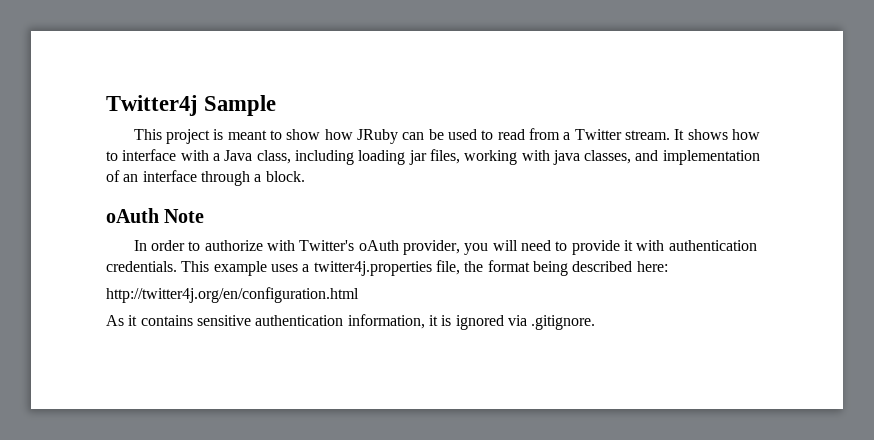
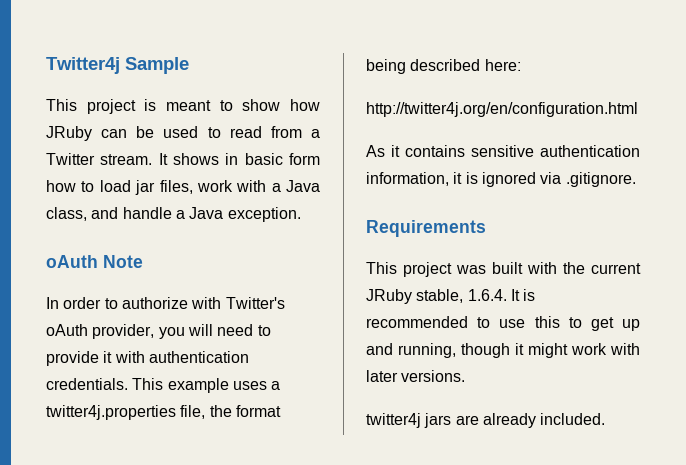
[731,129,760,140] [106,149,760,165] [106,170,305,186] how to interface with a Java class, including loading jar files, working with java classes, and implementation of an interface through a block. -> [225,153,320,165] [46,180,320,195] [46,207,301,222] in basic form how to load jar files, work with a Java class, and handle a Java exception.
(596, 322) none -> [366,220,486,237] [366,262,641,277] [366,289,536,304] [366,316,640,331] [366,343,640,358] [366,370,466,382] [366,413,606,428] // Requirements // This project was built with the current JRuby stable, 1.6.4. It is recommended to use this to get up and running, though it might work with later versions. // twitter4j jars are already included.

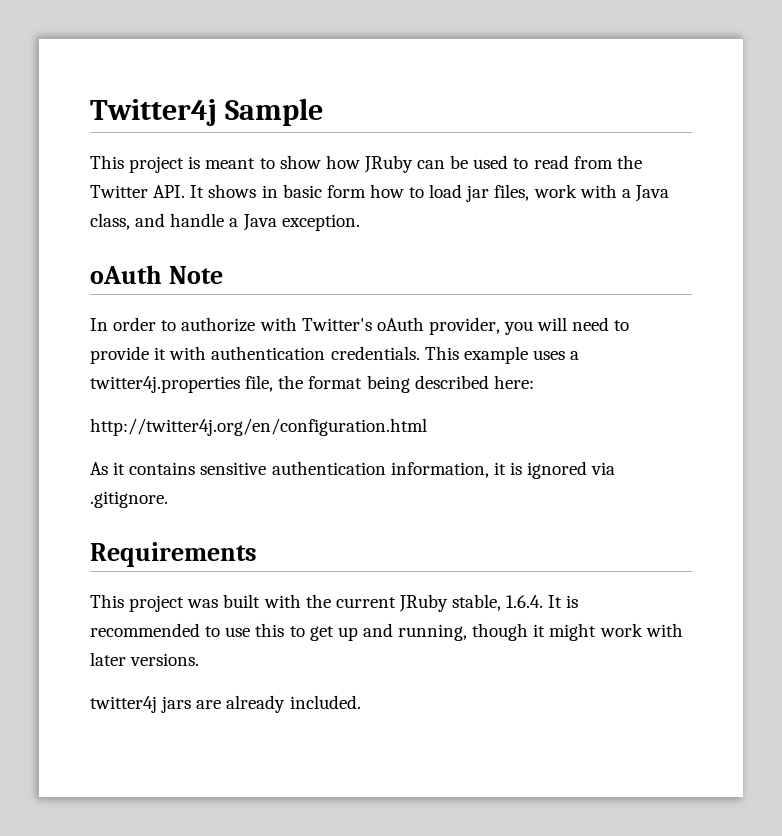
[311,129,320,138] [46,153,153,165] a Twitter stream. -> [616,155,642,169] [90,185,186,198] the Twitter API.

